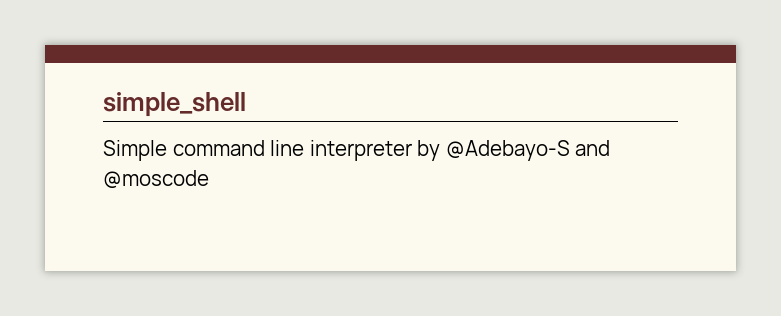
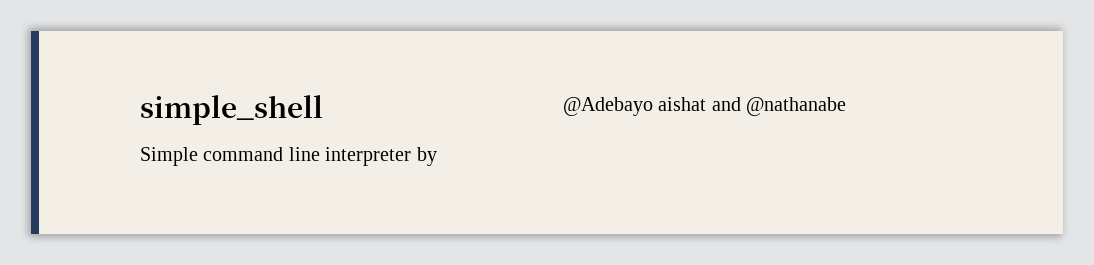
[445,140,611,161] [103,170,209,188] @Adebayo-S and @moscode -> [563,97,847,116] @Adebayo aishat and @nathanabe

